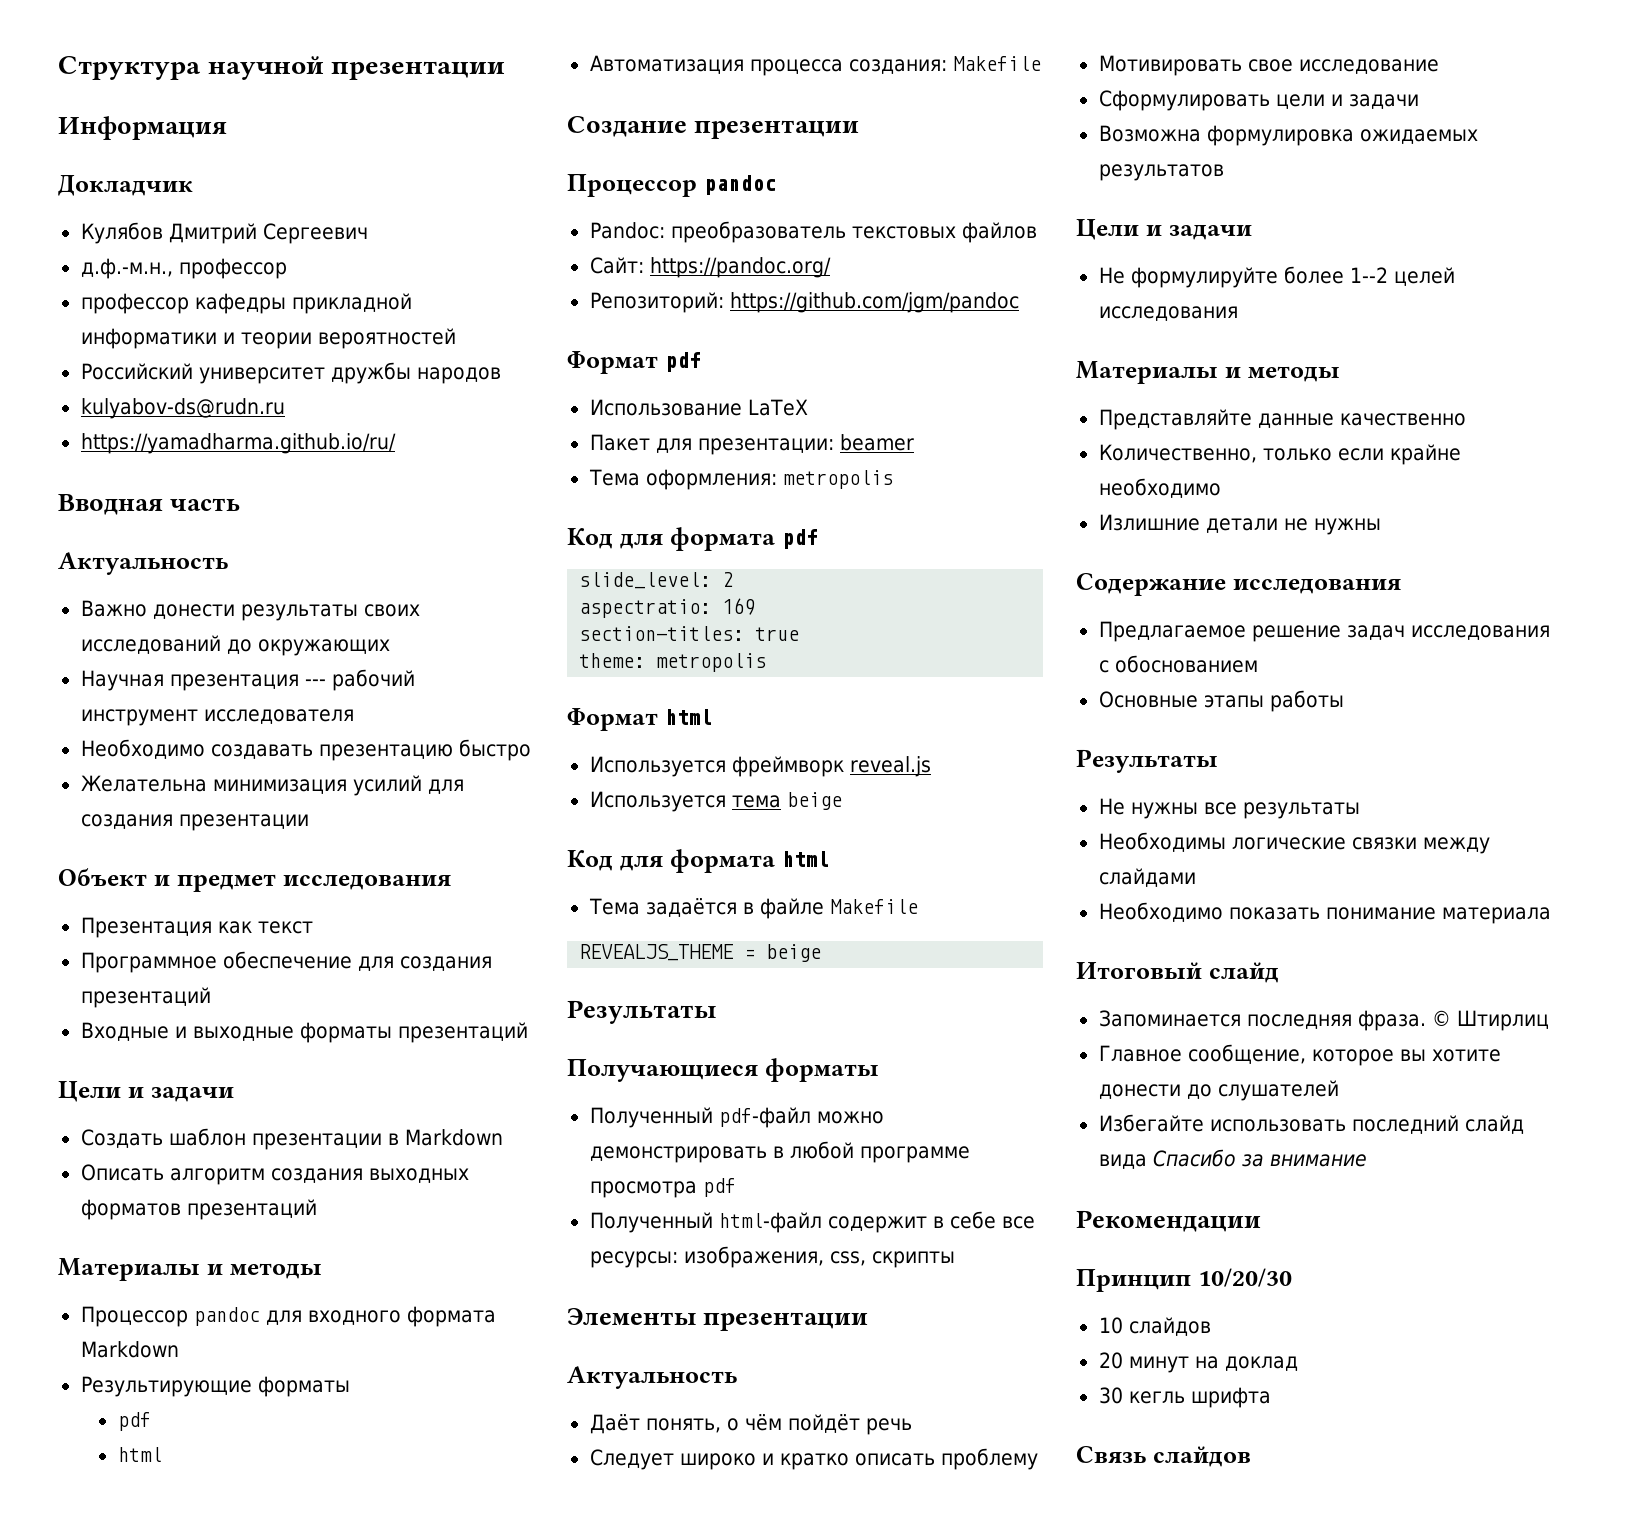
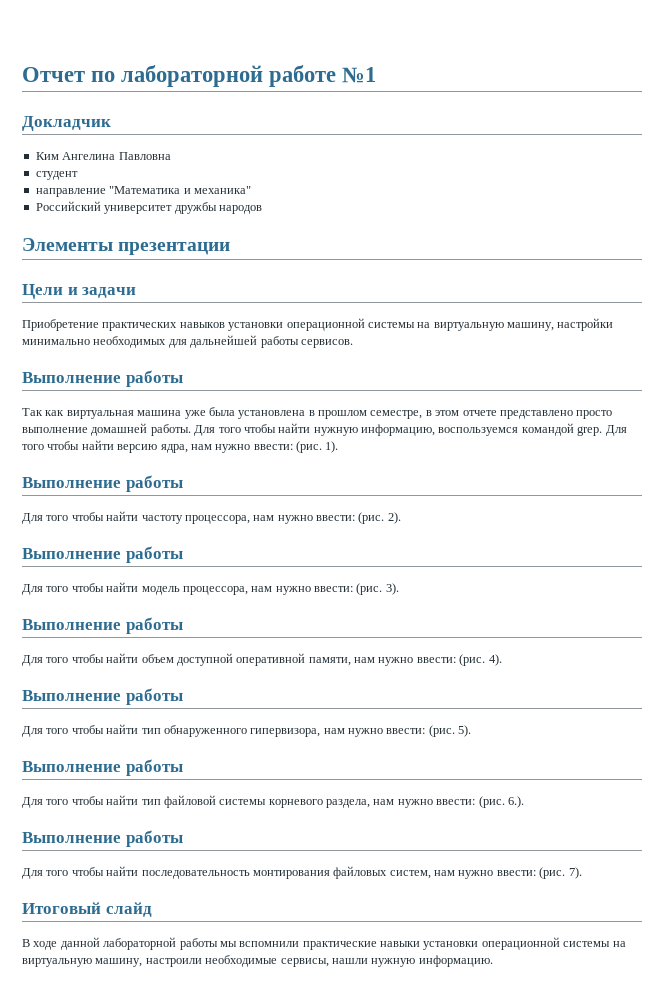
[58,56,506,80] [58,116,227,140] [58,175,193,196] [80,222,368,244] [80,258,287,279] [80,293,412,314] [80,328,456,349] [80,362,501,384] [80,398,285,419] [80,433,396,454] [58,494,241,515] [58,552,228,575] [80,600,420,621] [80,635,390,656] [80,669,415,691] [80,709,354,726] [80,739,531,761] [80,775,464,796] [80,814,309,831] [58,868,451,892] [80,917,313,938] [80,951,492,973] [80,987,211,1008] [80,1022,528,1043] [58,1081,234,1102] [80,1128,503,1150] [80,1164,469,1185] [80,1199,317,1220] [58,1258,322,1281] [80,1306,496,1327] [80,1341,179,1358] [80,1376,350,1397] [117,1412,151,1431] [117,1447,162,1462] [589,55,1041,76] [567,116,860,139] [567,174,776,197] [589,221,1037,243] [589,257,831,278] [589,292,1019,313] [567,351,701,374] [589,399,808,416] [589,434,914,455] [588,469,893,490] [567,527,818,551] [579,572,734,589] [579,598,756,618] [579,626,800,641] [579,653,767,672] [567,708,713,731] [589,756,931,777] [589,791,842,812] [567,849,830,873] [588,898,918,919] [579,944,822,962] [567,1000,716,1024] [567,1058,879,1082] [589,1107,884,1128] [589,1141,970,1163] [589,1178,736,1198] [589,1211,1035,1233] [589,1246,955,1268] [567,1308,869,1331] [567,1366,737,1389] [589,1414,912,1435] [589,1448,1038,1470] [1098,55,1439,76] [1098,90,1419,111] [1098,125,1478,146] [1098,164,1224,181] [1076,219,1252,240] [1098,266,1455,288] [1098,306,1238,321] [1076,361,1340,384] [1098,409,1466,430] [1098,444,1461,465] [1098,478,1221,498] [1098,514,1381,535] [1076,573,1401,596] [1098,621,1550,642] [1098,655,1258,673] [1098,690,1344,712] [1076,749,1218,773] [1098,798,1360,819] [1098,832,1490,854] [1098,868,1196,887] [1098,902,1551,924] [1076,962,1279,983] [1098,1010,1549,1031] [1098,1044,1501,1066] [1098,1080,1339,1101] [1098,1114,1524,1134] [1098,1149,1367,1169] [1076,1210,1261,1232] [1076,1268,1292,1292] [1098,1317,1211,1336] [1098,1352,1298,1373] [1098,1387,1271,1408] [1076,1446,1251,1467] Структура научной презентации // Информация // Докладчик // Кулябов Дмитрий Сергеевич // д.ф.-м.н., профессор // профессор кафедры прикладной информатики и теории вероятностей // Российский университет дружбы народов // kulyabov-ds@rudn.ru // https://yamadharma.github.io/ru/ // Вводная часть // Актуальность // Важно донести результаты своих исследований до окружающих // Научная презентация --- рабочий инструмент исследователя // Необходимо создавать презентацию быстро // Желательна минимизация усилий для создания презентации // Объект и предмет исследования // Презентация как текст // Программное обеспечение для создания презентаций // Входные и выходные форматы презентаций // Цели и задачи // Создать шаблон презентации в Markdown // Описать алгоритм создания выходных форматов презентаций // Материалы и методы // Процессор pandoc для входного формата Markdown // Результирующие форматы // pdf // html // Автоматизация процесса создания: Makefile // Создание презентации // Процессор pandoc // Pandoc: преобразователь текстовых файлов // Сайт: https://pandoc.org/ // Репозиторий: https://github.com/jgm/pandoc // Формат pdf // Использование LaTeX // Пакет для презентации: beamer // Тема оформления: metropolis // Код для формата pdf // slide_level: 2 // aspectratio: 169 // section-titles: true // theme: metropolis // Формат html // Используется фреймворк reveal.js // Используется тема beige // Код для формата html // Тема задаётся в файле Makefile // REVEALJS_THEME = beige // Результаты // Получающиеся форматы // Полученный pdf-файл можно демонстрировать в любой программе просмотра pdf // Полученный html-файл содержит в себе все ресурсы: изображения, css, скрипты // Элементы презентации // Актуальность // Даёт понять, о чём пойдёт речь // Следует широко и кратко описать проблему // Мотивировать свое исследование // Сформулировать цели и задачи // Возможна формулировка ожидаемых результатов // Цели и задачи // Не формулируйте более 1--2 целей исследования // Материалы и методы // Представляйте данные качественно // Количественно, только если крайне необходимо // Излишние детали не нужны // Содержание исследования // Предлагаемое решение задач исследования с обоснованием // Основные этапы работы // Результаты // Не нужны все результаты // Необходимы логические связки между слайдами // Необходимо показать понимание материала // Итоговый слайд // Запоминается последняя фраза. © Штирлиц // Главное сообщение, которое вы хотите донести до слушателей // Избегайте использовать последний слайд вида Спасибо за внимание // Рекомендации // Принцип 10/20/30 // 10 слайдов // 20 минут на доклад // 30 кегль шрифта // Связь слайдов -> [22,65,377,87] [22,116,111,131] [35,152,171,160] [35,171,78,180] [35,186,251,197] [35,201,262,214] [22,238,231,255] [22,284,137,299] [22,318,614,331] [22,335,353,348] [22,370,183,387] [22,407,613,419] [22,423,627,436] [22,440,339,453] [22,475,183,492] [22,511,401,524] [22,546,183,563] [22,582,399,595] [22,617,183,634] [22,653,502,666] [22,688,183,705] [22,724,472,737] [22,759,183,776] [22,795,524,808] [22,830,183,847] [22,866,582,879] [22,902,152,917] [22,937,626,950] [22,955,493,967] Отчет по лабораторной работе №1 // Докладчик // Ким Ангелина Павловна // студент // направление "Математика и механика" // Российский университет дружбы народов // Элементы презентации // Цели и задачи // Приобретение практических навыков установки операционной системы на виртуальную машину, настройки минимально необходимых для дальнейшей работы сервисов. // Выполнение работы // Так как виртуальная машина уже была установлена в прошлом семестре, в этом отчете представлено просто выполнение домашней работы. Для того чтобы найти нужную информацию, воспользуемся командой grep. Для того чтобы найти версию ядра, нам нужно ввести: (рис. 1). // Выполнение работы // Для того чтобы найти частоту процессора, нам нужно ввести: (рис. 2). // Выполнение работы // Для того чтобы найти модель процессора, нам нужно ввести: (рис. 3). // Выполнение работы // Для того чтобы найти объем доступной оперативной памяти, нам нужно ввести: (рис. 4). // Выполнение работы // Для того чтобы найти тип обнаруженного гипервизора, нам нужно ввести: (рис. 5). // Выполнение работы // Для того чтобы найти тип файловой системы корневого раздела, нам нужно ввести: (рис. 6.). // Выполнение работы // Для того чтобы найти последовательность монтирования файловых систем, нам нужно ввести: (рис. 7). // Итоговый слайд // В ходе данной лабораторной работы мы вспомнили практические навыки установки операционной системы на виртуальную машину, настроили необходимые сервисы, нашли нужную информацию.

